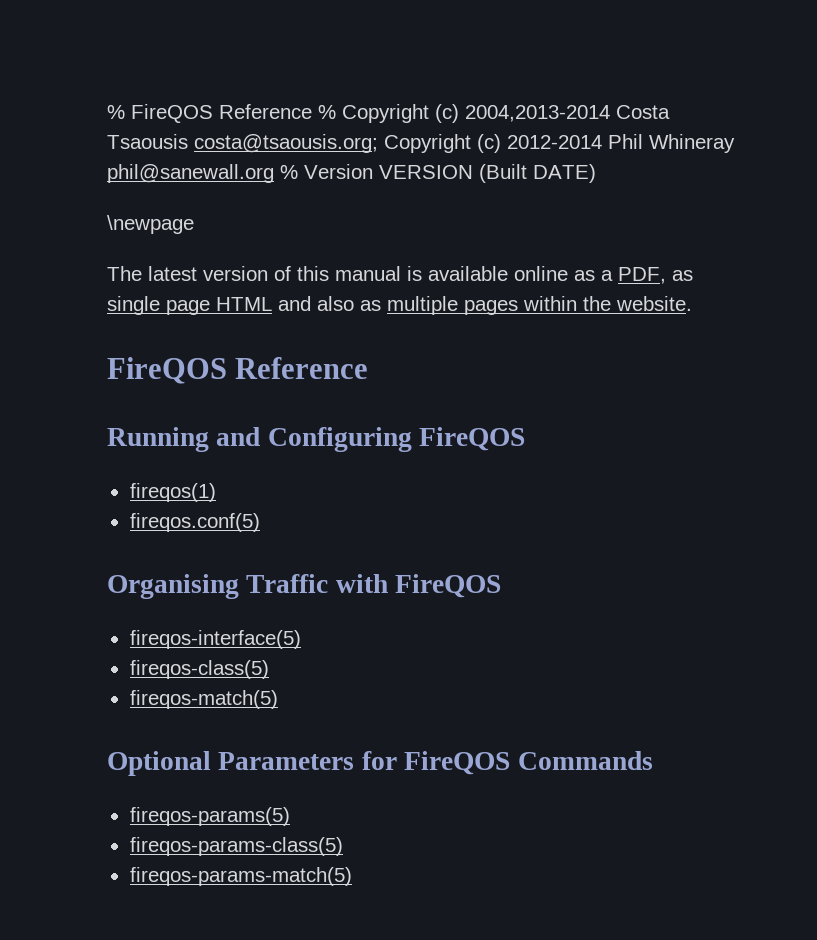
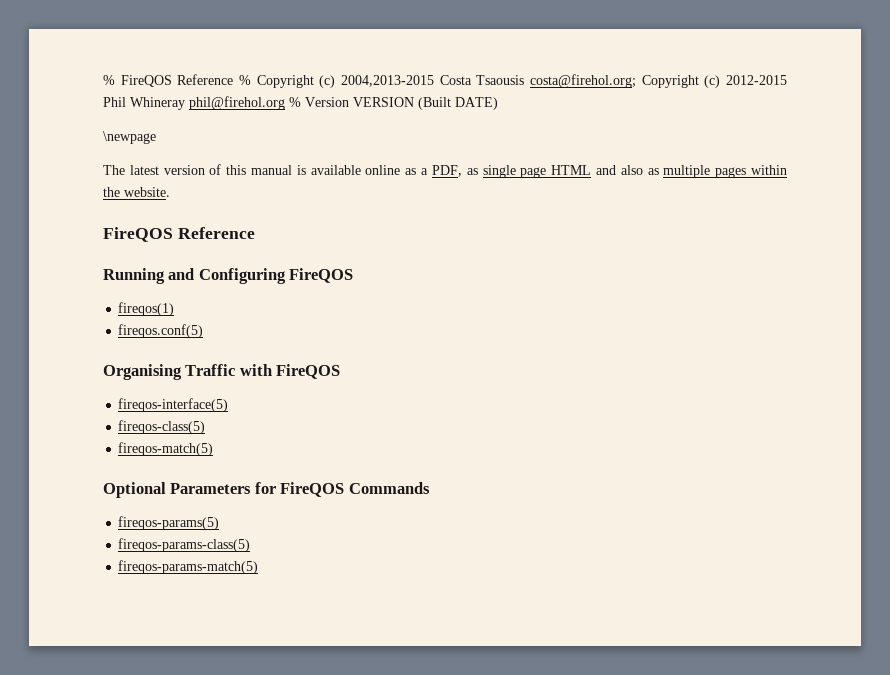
[465,105,610,122] 2004,2013-2014 -> [341,75,434,87] 2004,2013-2015
[194,134,602,153] costa@tsaousis.org; Copyright (c) 2012-2014 -> [530,74,787,88] costa@firehol.org; Copyright (c) 2012-2015
[107,164,274,183] phil@sanewall.org -> [189,96,285,110] phil@firehol.org

